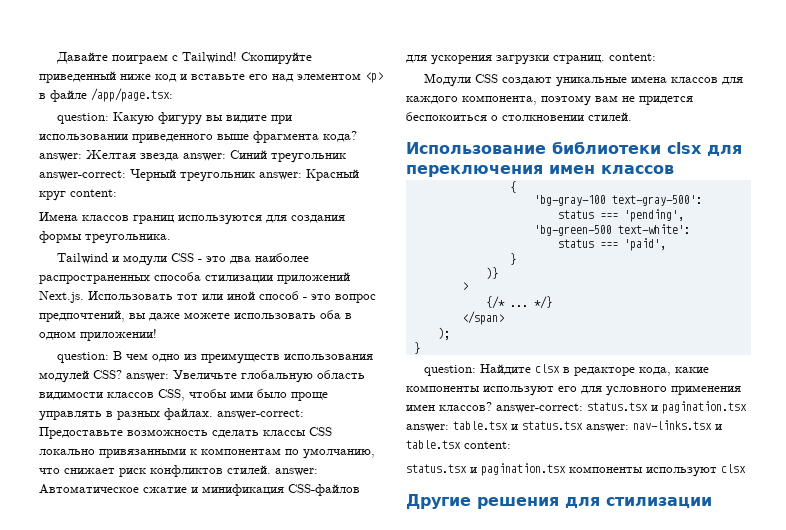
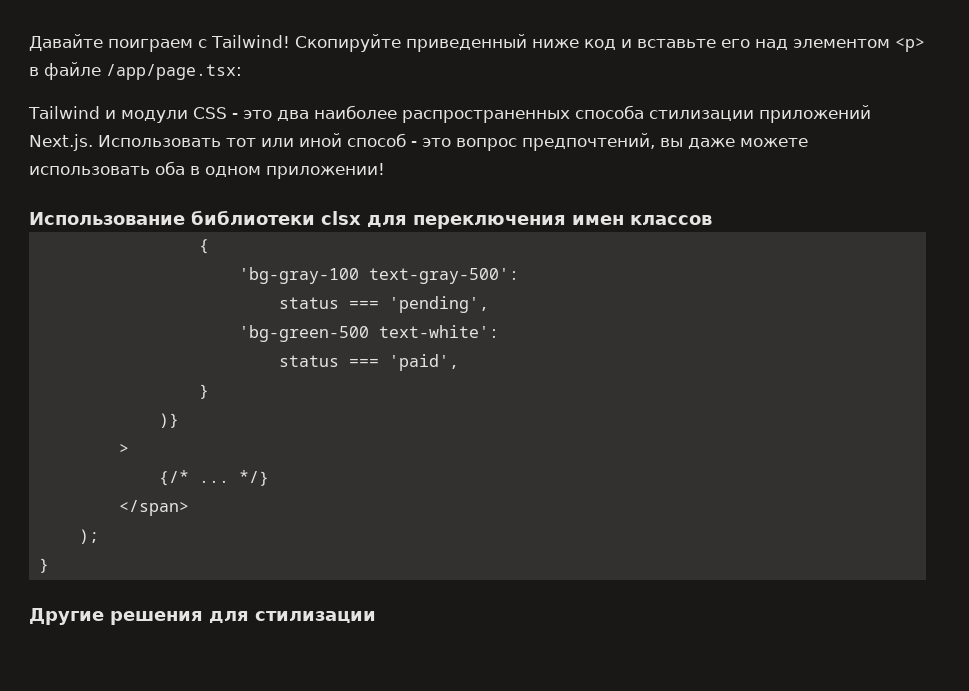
[56,112,292,125] [39,131,357,143] [39,150,346,163] [39,169,359,182] [39,189,117,201] [39,212,345,225] [39,231,171,244] // question: Какую фигуру вы видите при использовании приведенного выше фрагмента кода? answer: Желтая звезда answer: Синий треугольник answer-correct: Черный треугольник answer: Красный круг content: // Имена классов границ используются для создания формы треугольника. -> (242, 72) none
[56,351,373,364] [39,370,365,383] [39,389,328,401] [39,408,304,421] [39,427,332,439] [39,448,375,459] [39,465,318,477] [39,484,360,496] [406,53,656,65] [423,73,743,87] [406,95,693,106] [406,112,632,121] // question: В чем одно из преимуществ использования модулей CSS? answer: Увеличьте глобальную область видимости классов CSS, чтобы ими было проще управлять в разных файлах. answer-correct: Предоставьте возможность сделать классы CSS локально привязанными к компонентам по умолчанию, что снижает риск конфликтов стилей. answer: Автоматическое сжатие и минификация CSS-файлов для ускорения загрузки страниц. content: // Модули CSS создают уникальные имена классов для каждого компонента, поэтому вам не придется беспокоиться о столкновении стилей. -> (385, 171) none
[423,364,709,376] [406,385,741,396] [406,401,747,414] [406,420,722,432] [406,440,511,449] [406,463,746,477] // question: Найдите clsx в редакторе кода, какие компоненты используют его для условного применения имен классов? answer-correct: status.tsx и pagination.tsx answer: table.tsx и status.tsx answer: nav-links.tsx и table.tsx content: // status.tsx и pagination.tsx компоненты используют clsx -> (49, 565) none

